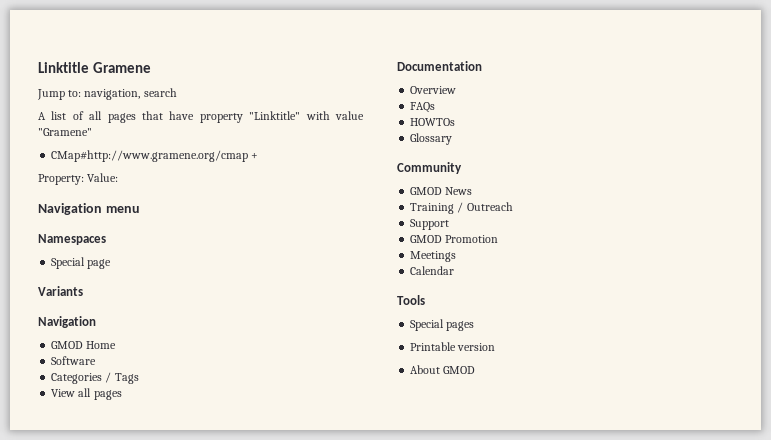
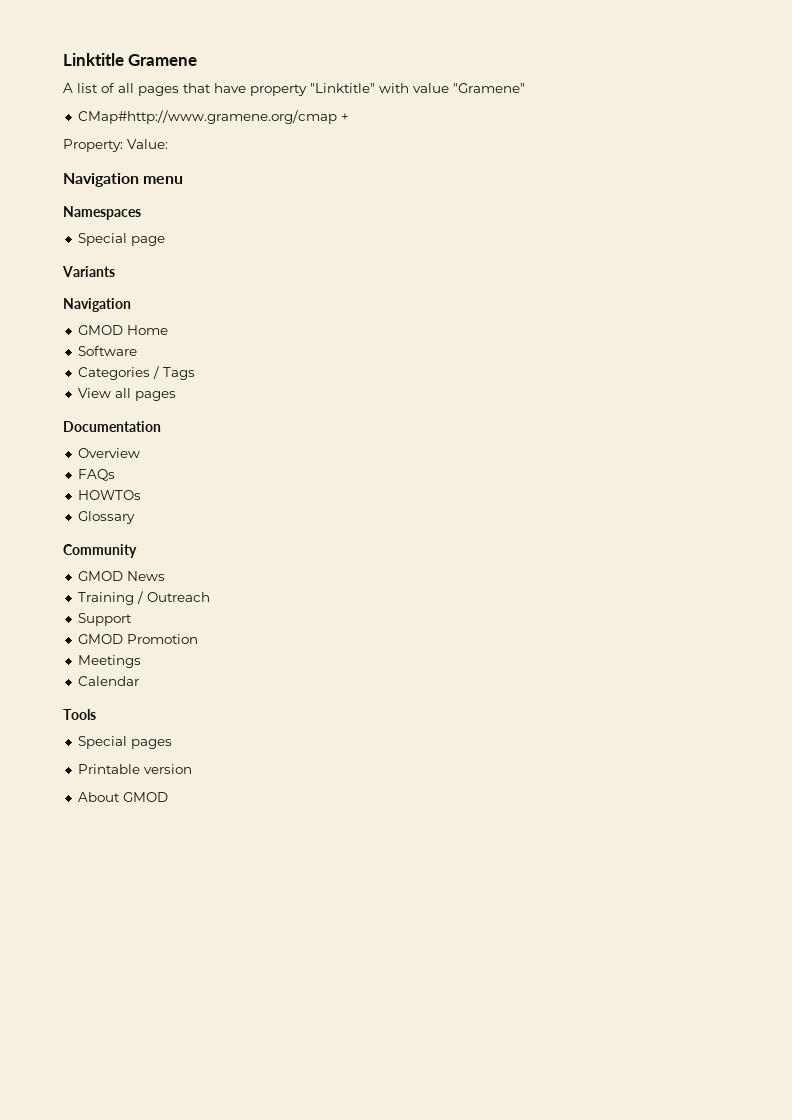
[37,88,177,100] // Jump to: navigation, search -> (198, 60) none

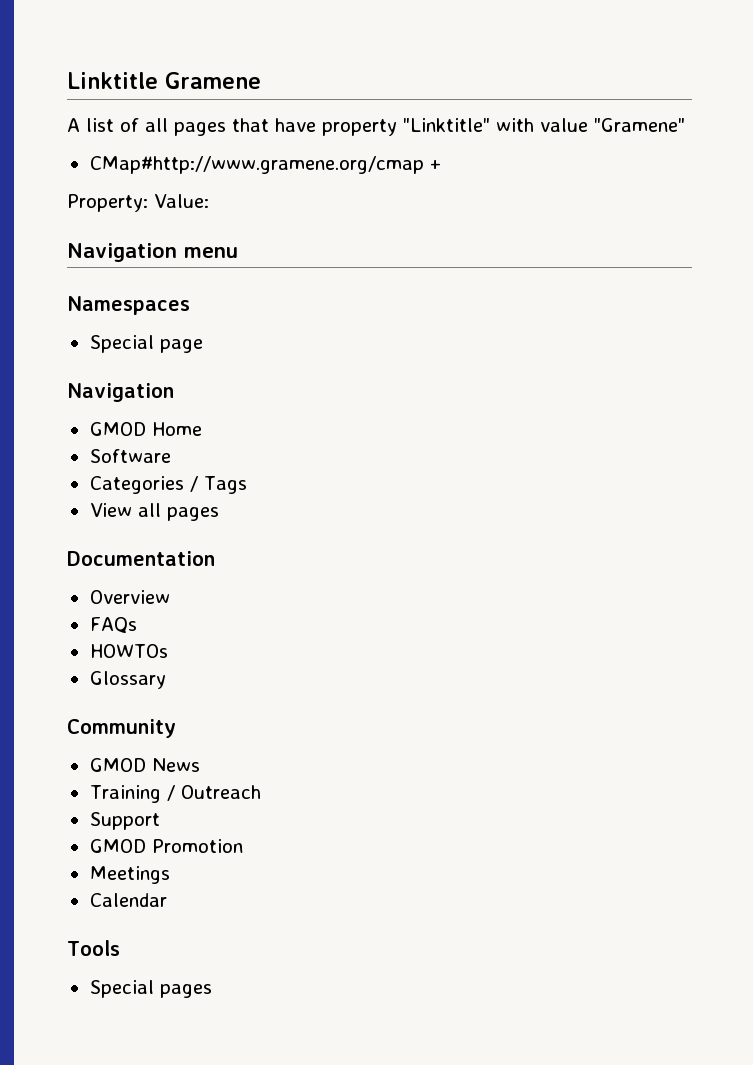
[62,266,115,277] // Variants -> (203, 346) none
[77,764,192,774] [77,792,168,802] // Printable version // About GMOD -> (212, 991) none

